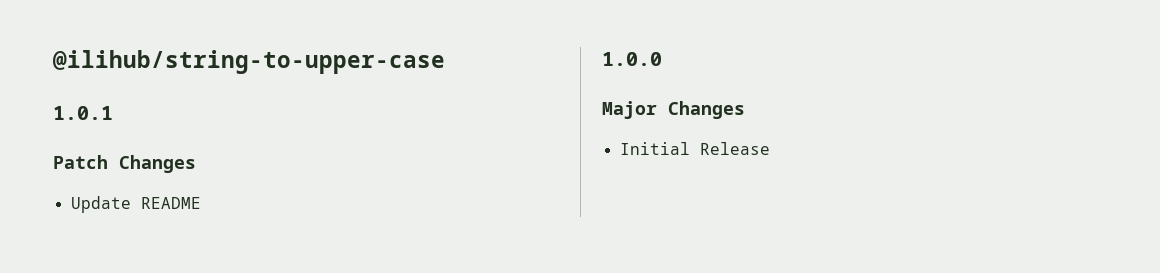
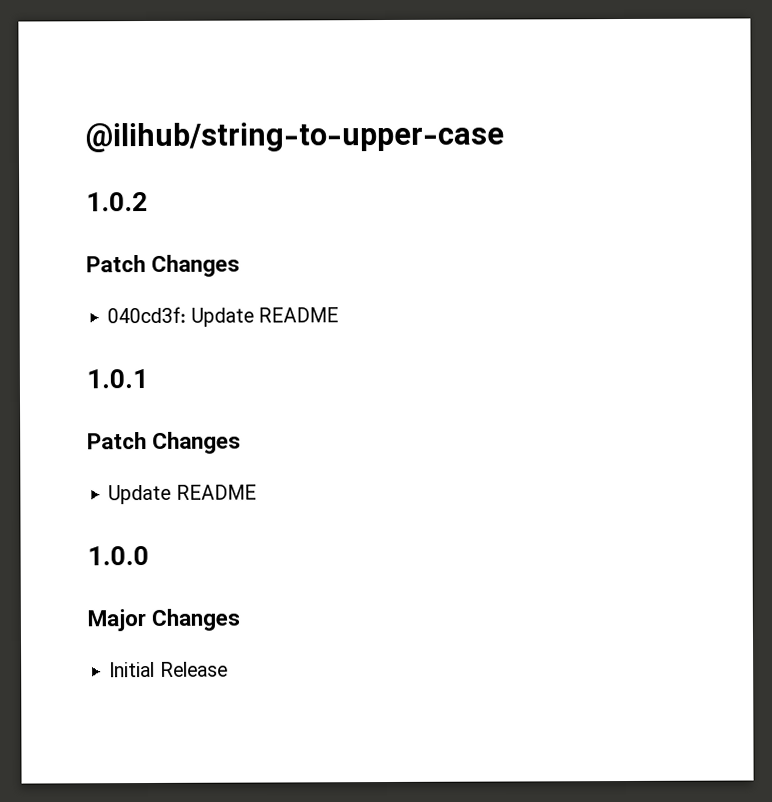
(445, 62) none -> [86,191,148,212] [86,254,241,277] [107,306,339,327] // 1.0.2 // Patch Changes // 040cd3f: Update README

